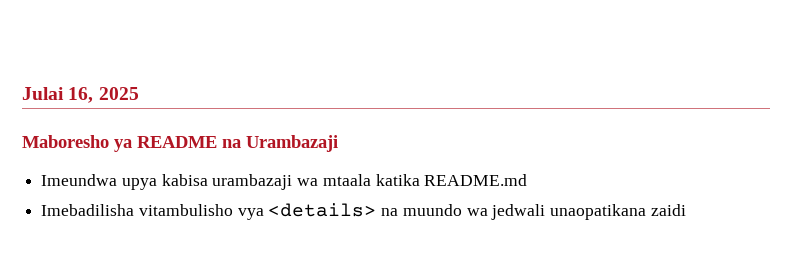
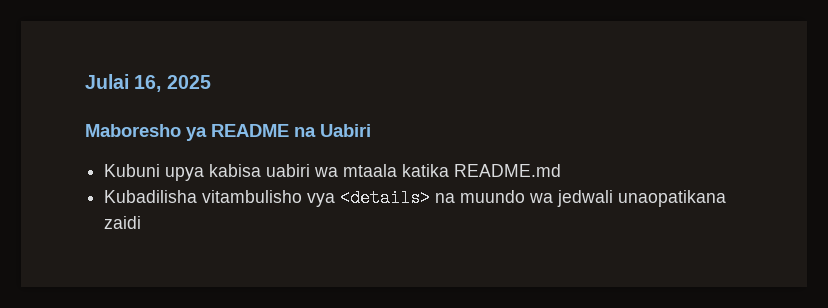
[246,135,338,152] [41,174,118,186] Urambazaji // Imeundwa -> [320,124,371,137] [104,164,161,177] Uabiri // Kubuni
[212,174,293,190] urambazaji -> [266,164,311,177] uabiri
[41,204,135,216] Imebadilisha -> [104,190,198,203] Kubadilisha

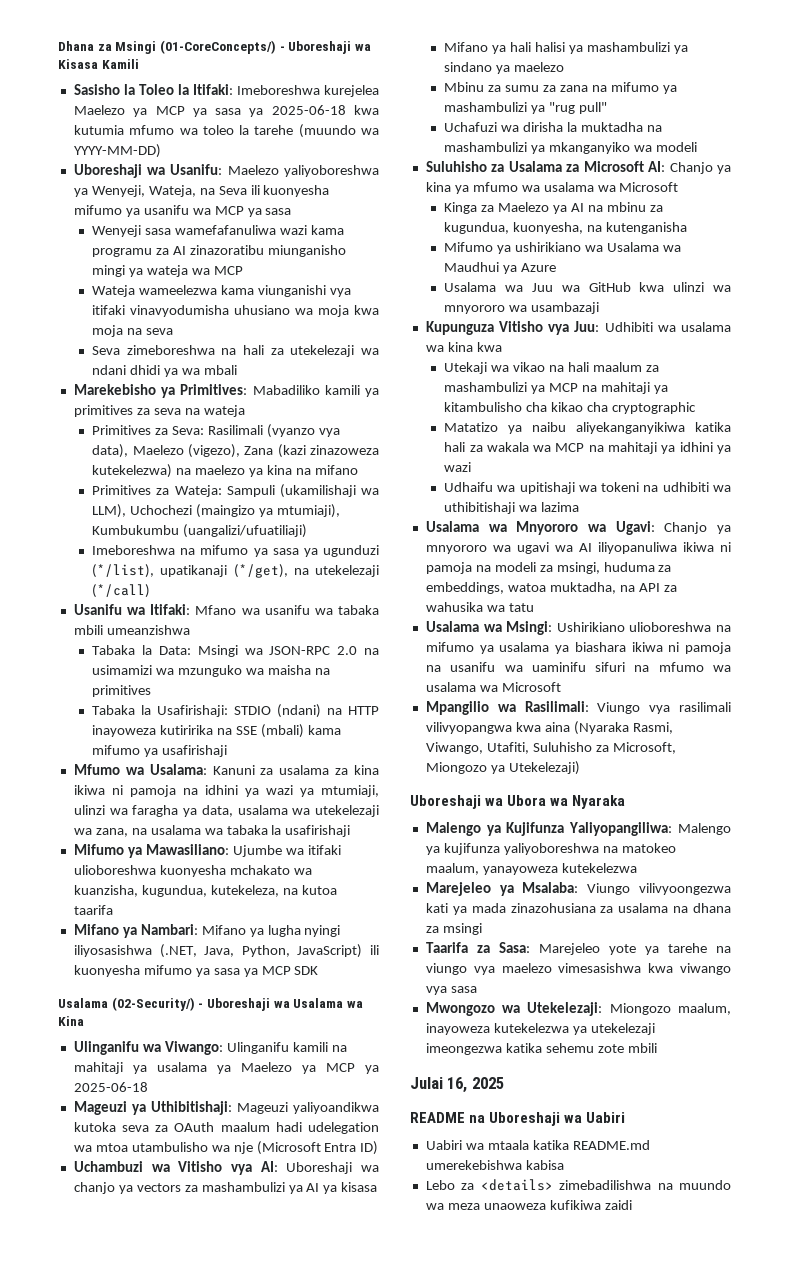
[85,74,211,92] [85,124,371,141] [104,164,562,181] [104,189,727,207] Julai 16, 2025 // Maboresho ya README na Uabiri // Kubuni upya kabisa uabiri wa mtaala katika README.md // Kubadilisha vitambulisho vya <details> na muundo wa jedwali unaopatikana -> [58,40,371,54] [58,59,139,69] [73,84,379,97] [73,105,380,117] [73,124,379,138] [73,144,161,158] [73,164,379,178] [73,185,330,197] [73,205,292,217] [92,225,344,237] [92,245,346,257] [92,265,243,277] [92,285,351,297] [92,305,379,317] [92,325,174,337] [92,345,379,357] [92,365,237,377] [73,384,379,398] [73,405,245,417] [92,424,340,438] [92,444,379,458] [92,464,358,478] [92,484,379,498] [92,504,340,518] [92,524,308,538] [92,545,379,557] [92,564,379,578] [92,584,151,598] [73,604,379,615] [73,625,190,635] [92,645,379,657] [92,665,330,677] [92,685,152,697] [92,704,379,718] [92,724,341,738] [92,745,228,757] [73,764,379,775] [73,785,379,797] [73,805,380,817] [73,825,351,837] [73,844,341,858] [73,865,312,877] [73,885,337,897] [73,905,113,915] [73,924,341,938] [73,944,380,958] [73,965,319,977] [58,997,363,1011] [58,1016,84,1026] [73,1041,347,1055] [73,1062,380,1074] [73,1082,148,1092] [73,1101,379,1115] [73,1122,379,1134] [73,1141,379,1155] [73,1161,380,1175] [73,1182,378,1194] [444,42,688,54] [444,62,565,74] [444,82,677,94] [444,102,607,114] [444,122,662,132] [444,142,697,154] [425,161,731,174] [425,182,679,194] [444,202,663,214] [444,222,687,234] [444,242,681,254] [444,262,557,274] [444,282,731,292] [444,302,600,314] [425,321,731,335] [425,342,502,352] [444,362,659,374] [444,382,668,394] [444,402,696,414] [444,422,731,434] [444,442,731,454] [444,462,472,472] [444,482,731,494] [444,502,580,514] [425,521,731,535] [425,542,731,554] [425,562,672,574] [425,582,677,594] [425,602,534,612] [425,621,731,635] [425,642,732,654] [425,662,731,672] [425,682,561,692] [425,701,731,715] [425,721,673,735] [425,742,676,754] [425,761,580,775] [410,795,626,809] [425,822,731,836] [425,843,676,855] [425,863,637,875] [425,882,731,896] [425,903,731,915] [425,923,482,935] [425,942,731,955] [425,963,731,975] [425,986,477,995] [425,1002,731,1016] [425,1023,655,1035] [425,1043,657,1055] [410,1077,504,1093] [410,1112,626,1126] [425,1140,650,1150] [425,1160,564,1170] [425,1179,731,1191] [425,1200,601,1210] Dhana za Msingi (01-CoreConcepts/) - Uboreshaji wa Kisasa Kamili // Sasisho la Toleo la Itifaki: Imeboreshwa kurejelea Maelezo ya MCP ya sasa ya 2025-06-18 kwa kutumia mfumo wa toleo la tarehe (muundo wa YYYY-MM-DD) // Uboreshaji wa Usanifu: Maelezo yaliyoboreshwa ya Wenyeji, Wateja, na Seva ili kuonyesha mifumo ya usanifu wa MCP ya sasa // Wenyeji sasa wamefafanuliwa wazi kama programu za AI zinazoratibu miunganisho mingi ya wateja wa MCP // Wateja wameelezwa kama viunganishi vya itifaki vinavyodumisha uhusiano wa moja kwa moja na seva // Seva zimeboreshwa na hali za utekelezaji wa ndani dhidi ya wa mbali // Marekebisho ya Primitives: Mabadiliko kamili ya primitives za seva na wateja // Primitives za Seva: Rasilimali (vyanzo vya data), Maelezo (vigezo), Zana (kazi zinazoweza kutekelezwa) na maelezo ya kina na mifano // Primitives za Wateja: Sampuli (ukamilishaji wa LLM), Uchochezi (maingizo ya mtumiaji), Kumbukumbu (uangalizi/ufuatiliaji) // Imeboreshwa na mifumo ya sasa ya ugunduzi (*/list), upatikanaji (*/get), na utekelezaji (*/call) // Usanifu wa Itifaki: Mfano wa usanifu wa tabaka mbili umeanzishwa // Tabaka la Data: Msingi wa JSON-RPC 2.0 na usimamizi wa mzunguko wa maisha na primitives // Tabaka la Usafirishaji: STDIO (ndani) na HTTP inayoweza kutiririka na SSE (mbali) kama mifumo ya usafirishaji // Mfumo wa Usalama: Kanuni za usalama za kina ikiwa ni pamoja na idhini ya wazi ya mtumiaji, ulinzi wa faragha ya data, usalama wa utekelezaji wa zana, na usalama wa tabaka la usafirishaji // Mifumo ya Mawasiliano: Ujumbe wa itifaki ulioboreshwa kuonyesha mchakato wa kuanzisha, kugundua, kutekeleza, na kutoa taarifa // Mifano ya Nambari: Mifano ya lugha nyingi iliyosasishwa (.NET, Java, Python, JavaScript) ili kuonyesha mifumo ya sasa ya MCP SDK // Usalama (02-Security/) - Uboreshaji wa Usalama wa Kina // Ulinganifu wa Viwango: Ulinganifu kamili na mahitaji ya usalama ya Maelezo ya MCP ya 2025-06-18 // Mageuzi ya Uthibitishaji: Mageuzi yaliyoandikwa kutoka seva za OAuth maalum hadi udelegation wa mtoa utambulisho wa nje (Microsoft Entra ID) // Uchambuzi wa Vitisho vya AI: Uboreshaji wa chanjo ya vectors za mashambulizi ya AI ya kisasa // Mifano ya hali halisi ya mashambulizi ya sindano ya maelezo // Mbinu za sumu za zana na mifumo ya mashambulizi ya "rug pull" // Uchafuzi wa dirisha la muktadha na mashambulizi ya mkanganyiko wa modeli // Suluhisho za Usalama za Microsoft AI: Chanjo ya kina ya mfumo wa usalama wa Microsoft // Kinga za Maelezo ya AI na mbinu za kugundua, kuonyesha, na kutenganisha // Mifumo ya ushirikiano wa Usalama wa Maudhui ya Azure // Usalama wa Juu wa GitHub kwa ulinzi wa mnyororo wa usambazaji // Kupunguza Vitisho vya Juu: Udhibiti wa usalama wa kina kwa // Utekaji wa vikao na hali maalum za mashambulizi ya MCP na mahitaji ya kitambulisho cha kikao cha cryptographic // Matatizo ya naibu aliyekanganyikiwa katika hali za wakala wa MCP na mahitaji ya idhini ya wazi // Udhaifu wa upitishaji wa tokeni na udhibiti wa uthibitishaji wa lazima // Usalama wa Mnyororo wa Ugavi: Chanjo ya mnyororo wa ugavi wa AI iliyopanuliwa ikiwa ni pamoja na modeli za msingi, huduma za embeddings, watoa muktadha, na API za wahusika wa tatu // Usalama wa Msingi: Ushirikiano ulioboreshwa na mifumo ya usalama ya biashara ikiwa ni pamoja na usanifu wa uaminifu sifuri na mfumo wa usalama wa Microsoft // Mpangilio wa Rasilimali: Viungo vya rasilimali vilivyopangwa kwa aina (Nyaraka Rasmi, Viwango, Utafiti, Suluhisho za Microsoft, Miongozo ya Utekelezaji) // Uboreshaji wa Ubora wa Nyaraka // Malengo ya Kujifunza Yaliyopangiliwa: Malengo ya kujifunza yaliyoboreshwa na matokeo maalum, yanayoweza kutekelezwa // Marejeleo ya Msalaba: Viungo vilivyoongezwa kati ya mada zinazohusiana za usalama na dhana za msingi // Taarifa za Sasa: Marejeleo yote ya tarehe na viungo vya maelezo vimesasishwa kwa viwango vya sasa // Mwongozo wa Utekelezaji: Miongozo maalum, inayoweza kutekelezwa ya utekelezaji imeongezwa katika sehemu zote mbili // Julai 16, 2025 // README na Uboreshaji wa Uabiri // Uabiri wa mtaala katika README.md umerekebishwa kabisa // Lebo za <details> zimebadilishwa na muundo wa meza unaoweza kufikiwa

